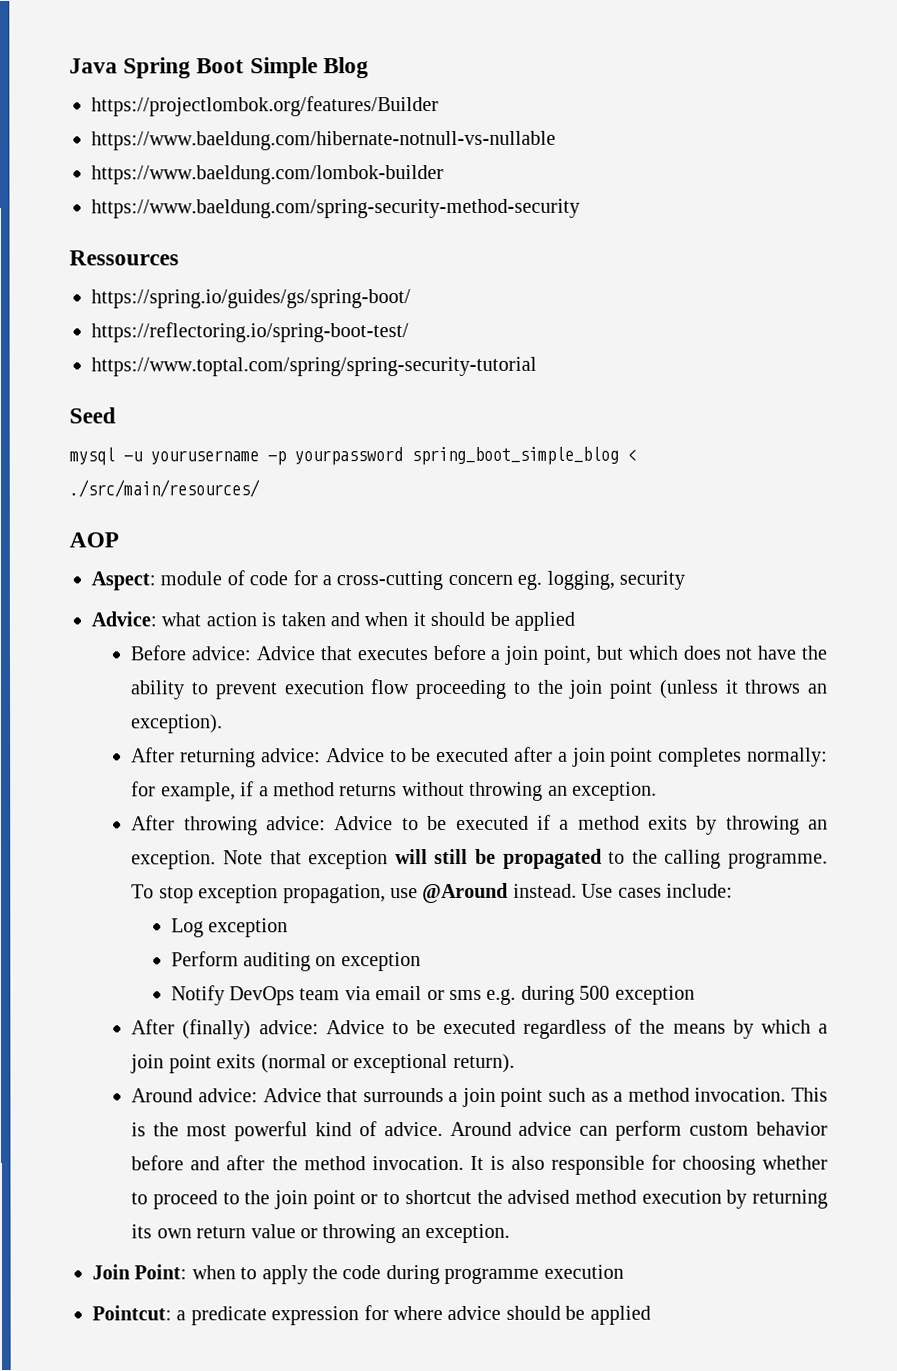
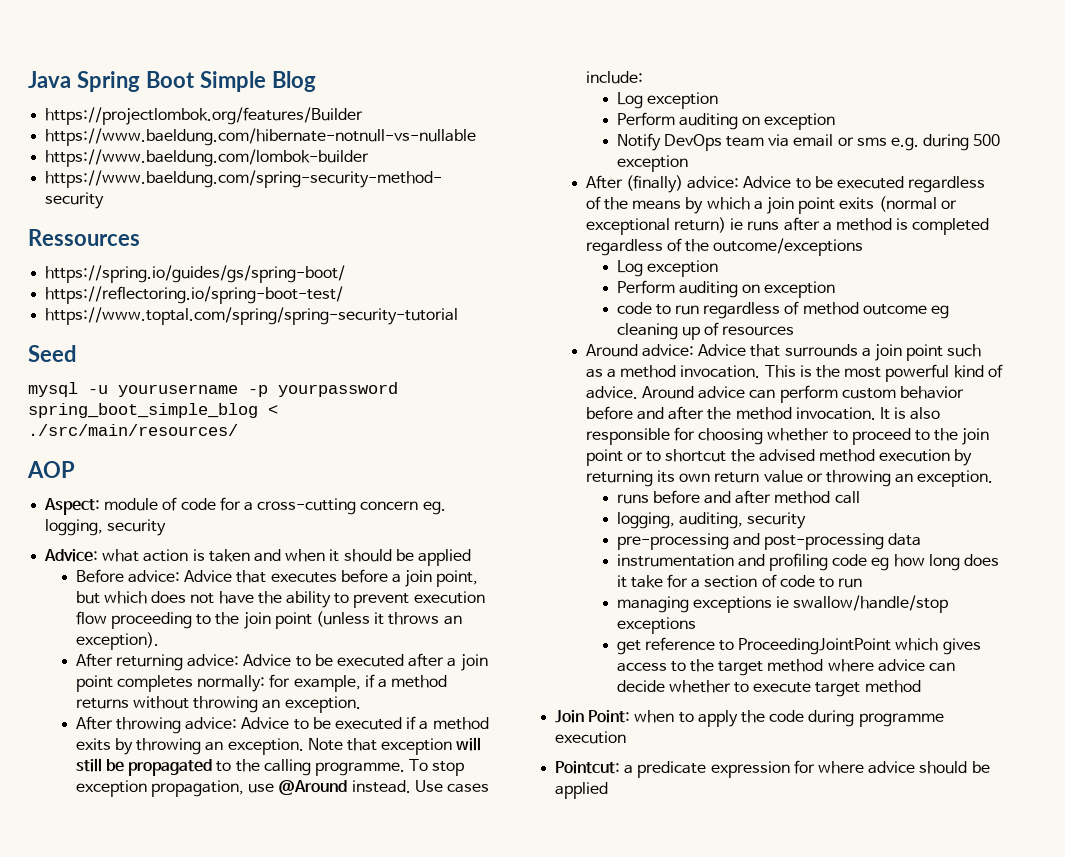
[452,1053,515,1073] return). -> [674,217,990,235] [585,238,864,256] [616,260,718,277] [616,280,836,298] [616,301,949,319] [616,322,795,340] return) ie runs after a method is completed regardless of the outcome/exceptions // Log exception // Perform auditing on exception // code to run regardless of method outcome eg cleaning up of resources
(511, 1233) none -> [616,490,860,504] [616,512,806,529] [616,533,922,550] [616,553,999,571] [616,574,863,588] [616,595,949,613] [616,617,696,634] [616,637,981,655] [616,659,955,676] [616,680,921,697] // runs before and after method call // logging, auditing, security // pre-processing and post-processing data // instrumentation and profiling code eg how long does it take for a section of code to run // managing exceptions ie swallow/handle/stop exceptions // get reference to ProceedingJointPoint which gives access to the target method where advice can decide whether to execute target method

